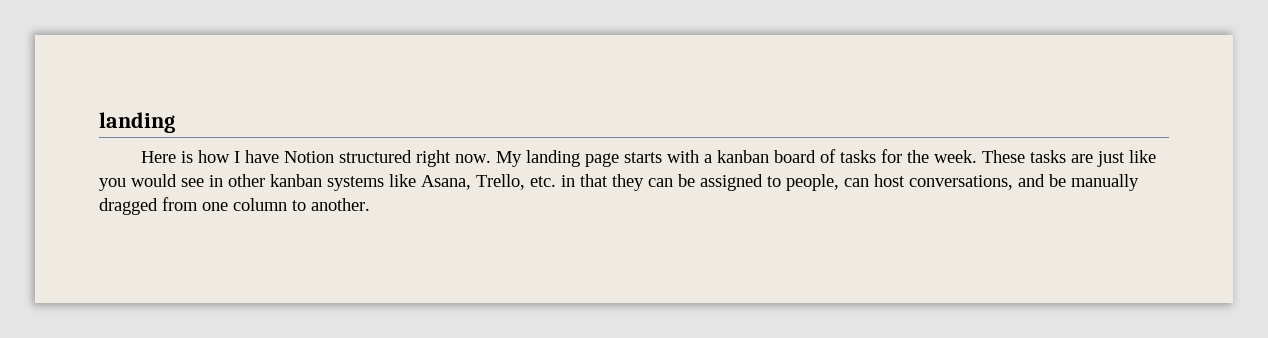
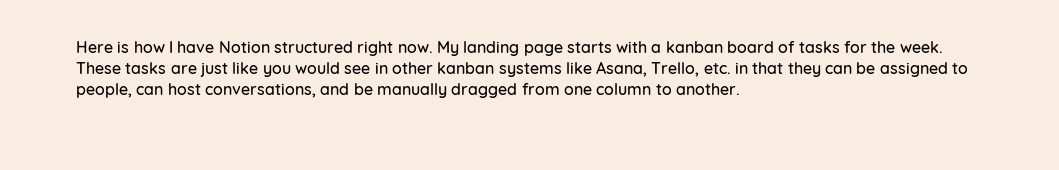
[99,112,175,133] landing // -> (76, 47) none

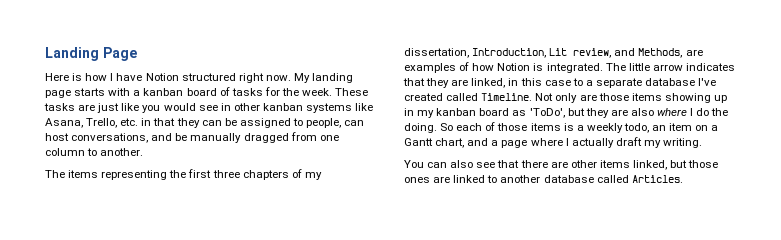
(76, 47) none -> [45,47,137,61] Landing Page //
(740, 89) none -> [45,169,322,180] [404,48,703,58] [404,62,735,73] [403,78,717,88] [404,93,727,103] [404,108,729,118] [404,122,719,133] [404,137,703,148] [404,160,719,170] [404,175,683,183] // The items representing the first three chapters of my dissertation, Introduction, Lit review, and Methods, are examples of how Notion is integrated. The little arrow indicates that they are linked, in this case to a separate database I've created called Timeline. Not only are those items showing up in my kanban board as 'ToDo', but they are also where I do the doing. So each of those items is a weekly todo, an item on a Gantt chart, and a page where I actually draft my writing. // You can also see that there are other items linked, but those ones are linked to another database called Articles.

